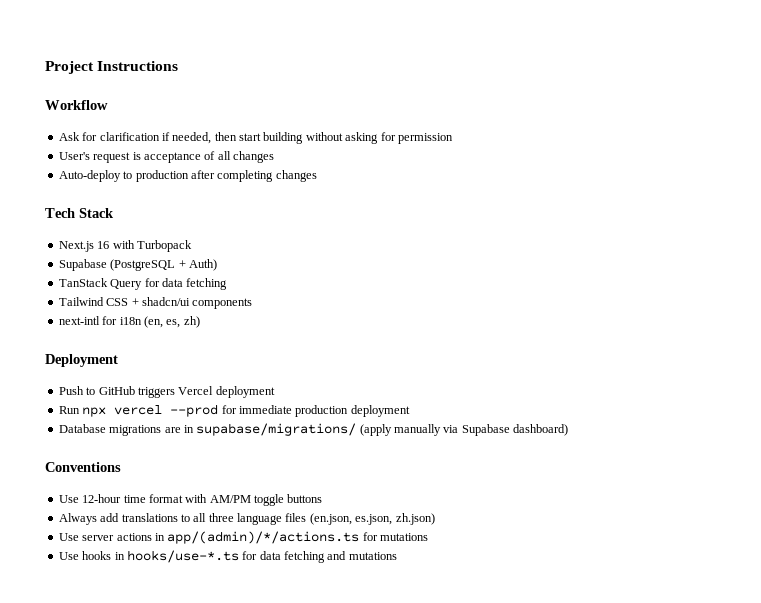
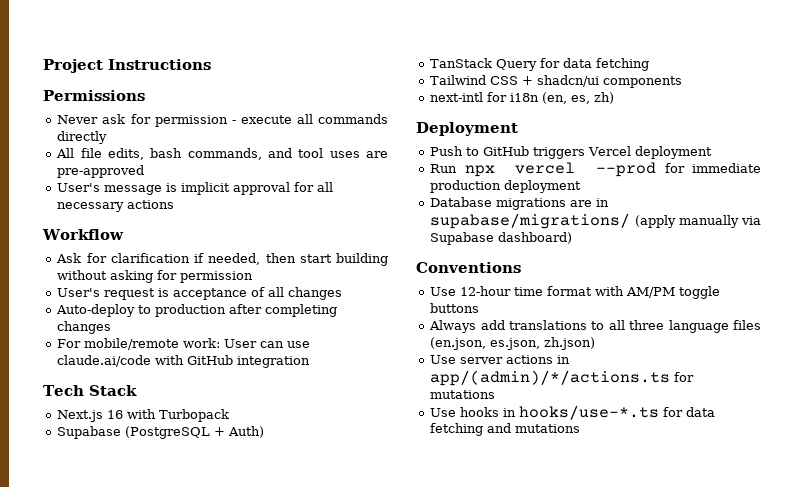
(179, 66) none -> [43,90,145,101] [57,114,388,127] [57,131,108,144] [56,148,388,160] [57,165,145,178] [57,182,334,195] [57,200,175,212] // Permissions // Never ask for permission - execute all commands directly // All file edits, bash commands, and tool uses are pre-approved // User's message is implicit approval for all necessary actions
(317, 176) none -> [57,338,311,350] [57,355,311,368] // For mobile/remote work: User can use claude.ai/code with GitHub integration

